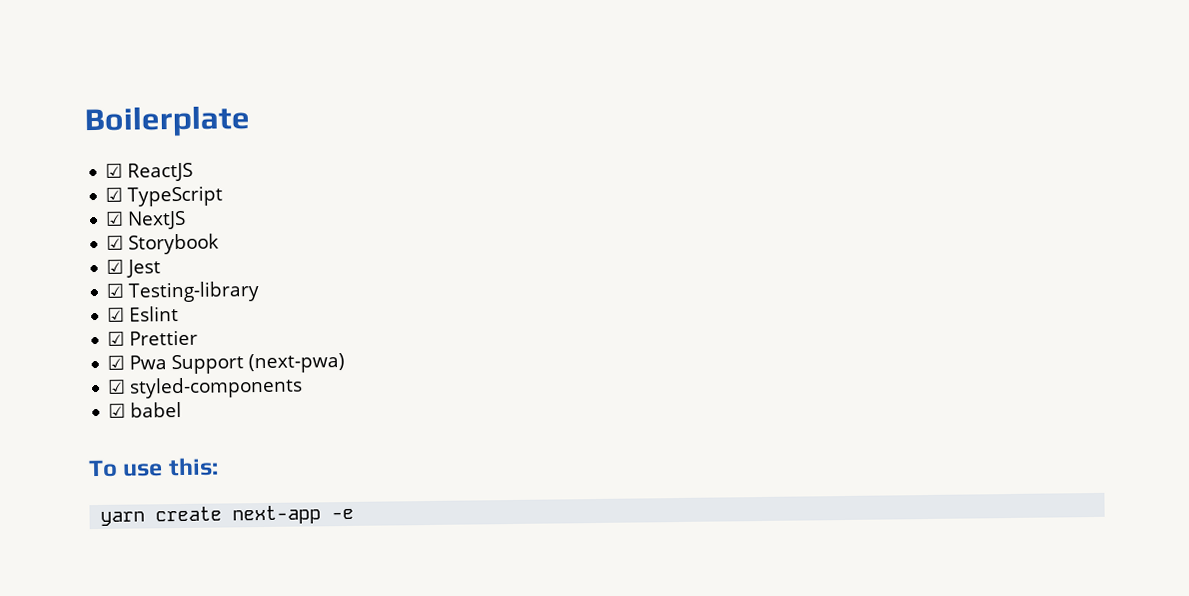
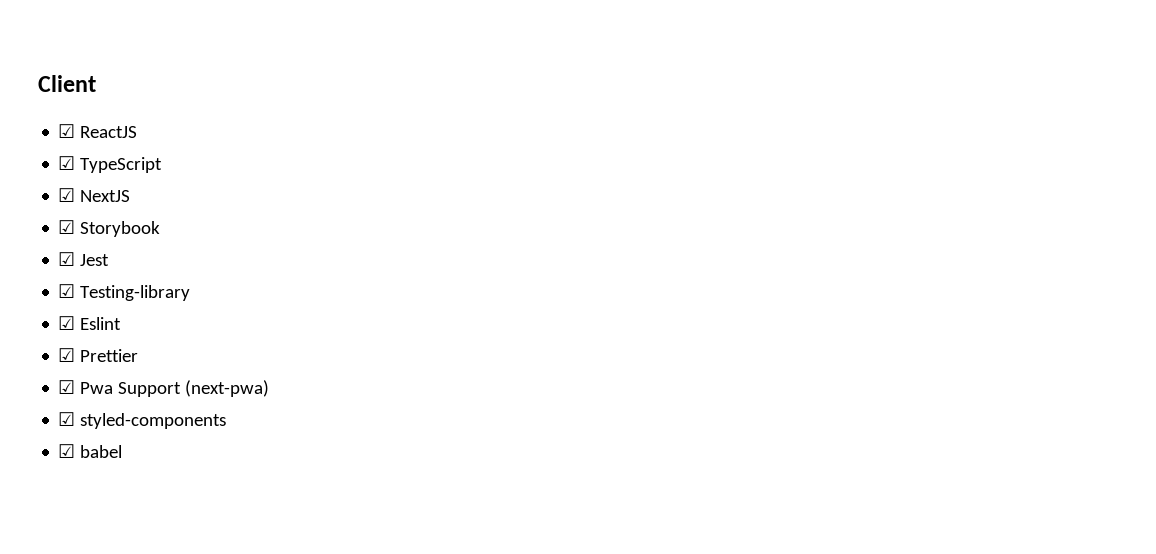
[84,105,251,138] Boilerplate -> [38,75,96,92] Client
[88,457,219,478] [100,505,355,526] // To use this: // yarn create next-app -e -> (123, 451) none

